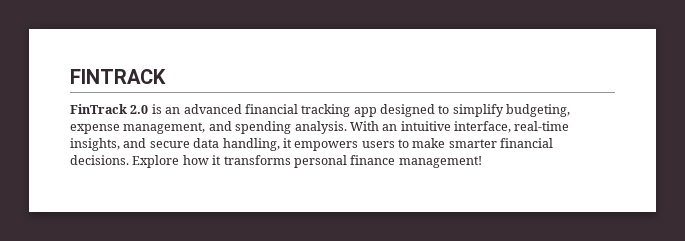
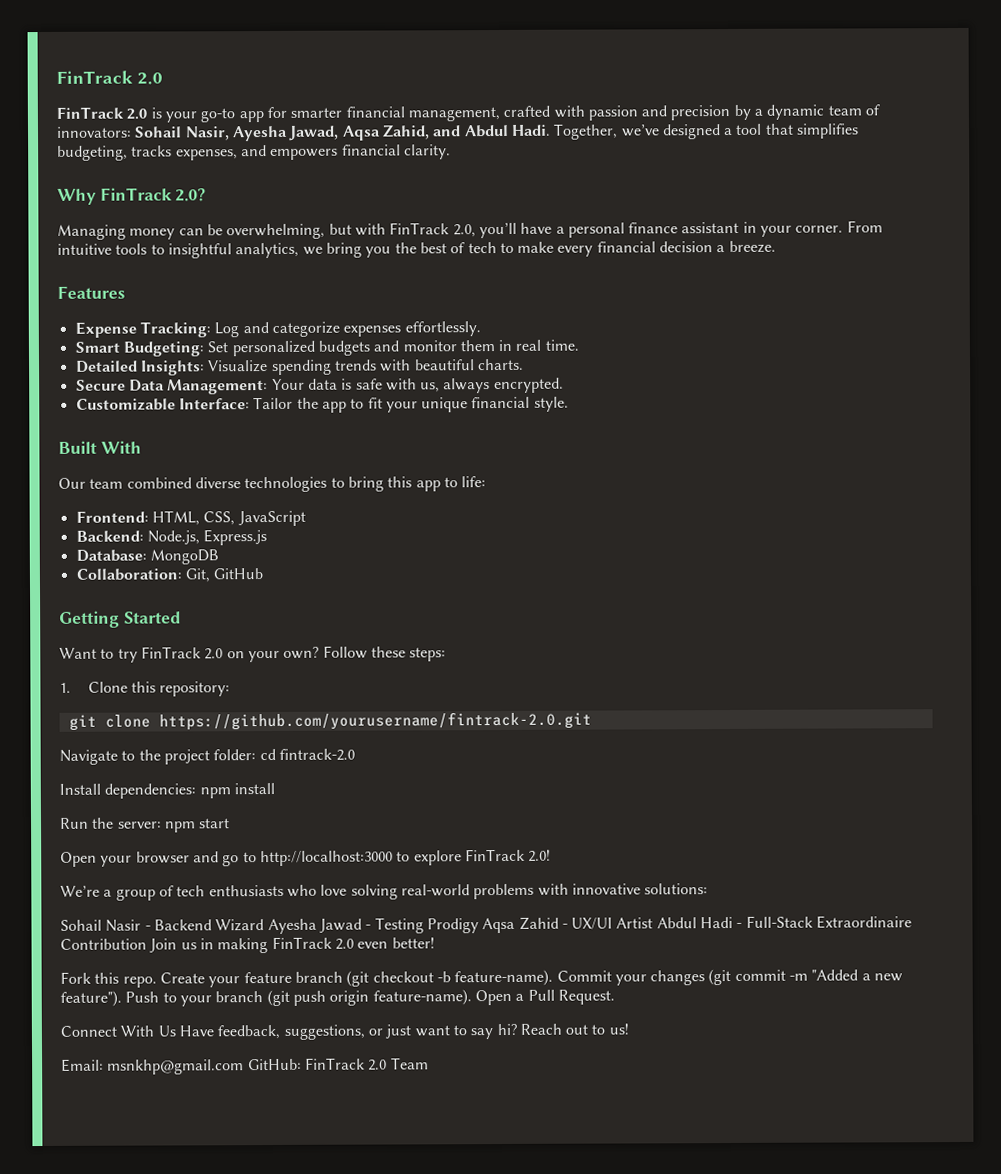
[70,69,166,84] FINTRACK -> [56,70,163,85] FinTrack 2.0
[165,104,571,117] [70,121,570,134] [70,138,554,151] [70,155,482,168] an advanced financial tracking app designed to simplify budgeting, expense management, and spending analysis. With an intuitive interface, real-time insights, and secure data handling, it empowers users to make smarter financial decisions. Explore how it transforms personal finance management! -> [164,104,881,123] [56,123,860,142] [57,144,451,161] [57,187,207,205] [57,220,883,240] [57,240,776,259] [57,285,125,299] [74,321,481,338] [74,339,579,357] [75,358,524,376] [75,377,564,395] [75,396,569,413] [58,440,142,454] [58,476,487,493] [75,510,306,527] [75,529,268,546] [75,549,219,565] [75,568,264,583] [59,610,181,628] [59,645,447,663] [59,681,231,697] [68,711,592,731] [59,748,355,765] [59,782,275,799] [60,817,231,833] [60,848,552,867] [60,883,709,901] [60,915,913,935] [60,936,435,954] [60,968,904,988] [60,989,615,1007] [60,1023,629,1040] [61,1057,429,1075] your go-to app for smarter financial management, crafted with passion and precision by a dynamic team of innovators: Sohail Nasir, Ayesha Jawad, Aqsa Zahid, and Abdul Hadi. Together, we’ve designed a tool that simplifies budgeting, tracks expenses, and empowers financial clarity. // Why FinTrack 2.0? // Managing money can be overwhelming, but with FinTrack 2.0, you’ll have a personal finance assistant in your corner. From intuitive tools to insightful analytics, we bring you the best of tech to make every financial decision a breeze. // Features // Expense Tracking: Log and categorize expenses effortlessly. // Smart Budgeting: Set personalized budgets and monitor them in real time. // Detailed Insights: Visualize spending trends with beautiful charts. // Secure Data Management: Your data is safe with us, always encrypted. // Customizable Interface: Tailor the app to fit your unique financial style. // Built With // Our team combined diverse technologies to bring this app to life: // Frontend: HTML, CSS, JavaScript // Backend: Node.js, Express.js // Database: MongoDB // Collaboration: Git, GitHub // Getting Started // Want to try FinTrack 2.0 on your own? Follow these steps: // 1. Clone this repository: // git clone https://github.com/yourusername/fintrack-2.0.git // Navigate to the project folder: cd fintrack-2.0 // Install dependencies: npm install // Run the server: npm start // Open your browser and go to http://localhost:3000 to explore FinTrack 2.0! // We’re a group of tech enthusiasts who love solving real-world problems with innovative solutions: // Sohail Nasir - Backend Wizard Ayesha Jawad - Testing Prodigy Aqsa Zahid - UX/UI Artist Abdul Hadi - Full-Stack Extraordinaire Contribution Join us in making FinTrack 2.0 even better! // Fork this repo. Create your feature branch (git checkout -b feature-name). Commit your changes (git commit -m "Added a new feature"). Push to your branch (git push origin feature-name). Open a Pull Request. // Connect With Us Have feedback, suggestions, or just want to say hi? Reach out to us! // Email: msnkhp@gmail.com GitHub: FinTrack 2.0 Team

